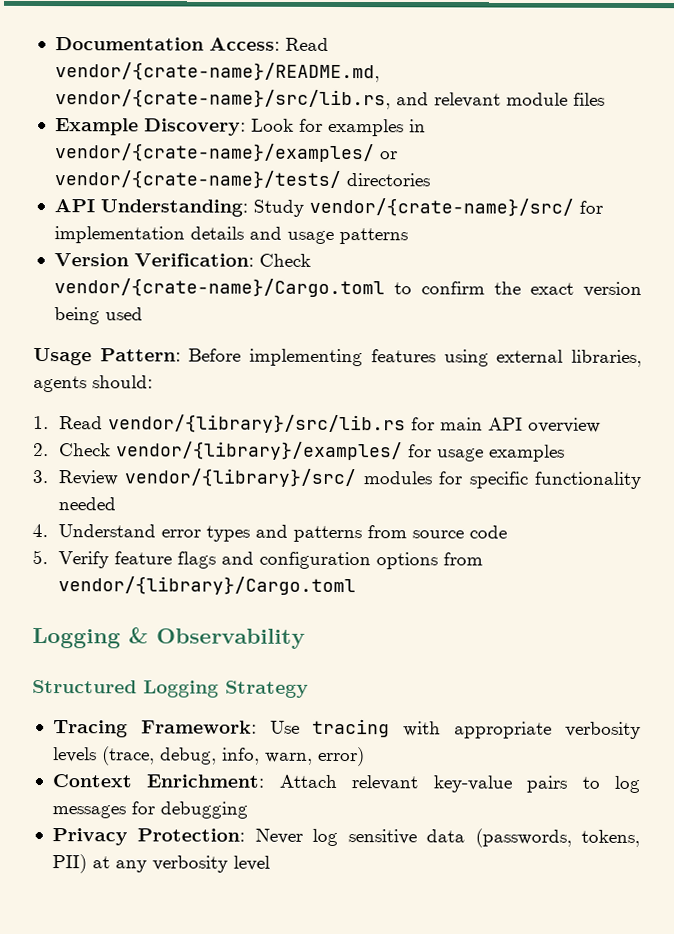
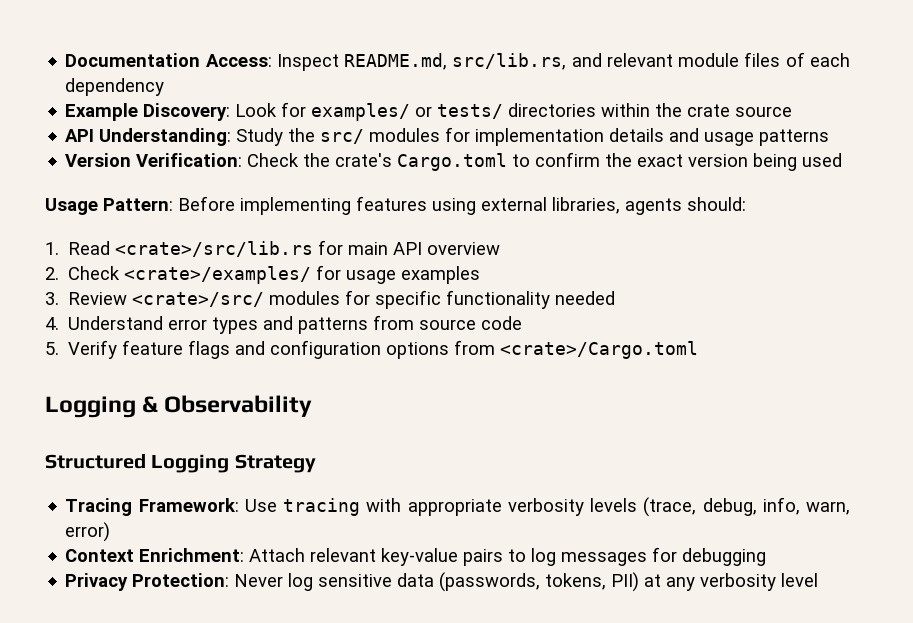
[284,37,329,51] [54,62,380,83] [54,89,391,110] Read vendor/{crate-name}/README.md, vendor/{crate-name}/src/lib.rs, -> [276,53,567,71] Inspect README.md, src/lib.rs,
(605, 99) none -> [785,52,850,67] [65,78,165,96] of each dependency
[327,118,426,137] [54,143,398,163] [53,170,430,190] examples in vendor/{crate-name}/examples/ or vendor/{crate-name}/tests/ directories -> [311,103,793,121] examples/ or tests/ directories within the crate source
[308,197,574,217] vendor/{crate-name}/src/ -> [288,128,441,144] the src/ modules
[53,278,385,298] vendor/{crate-name}/Cargo.toml -> [303,153,508,171] the crate's Cargo.toml
[107,414,406,434] vendor/{library}/src/lib.rs -> [115,241,314,257] <crate>/src/lib.rs
[115,441,403,461] vendor/{library}/examples/ -> [124,266,312,284] <crate>/examples/
[124,468,357,488] vendor/{library}/src/ -> [132,292,265,307] <crate>/src/
[57,576,356,596] vendor/{library}/Cargo.toml -> [500,341,699,359] <crate>/Cargo.toml

